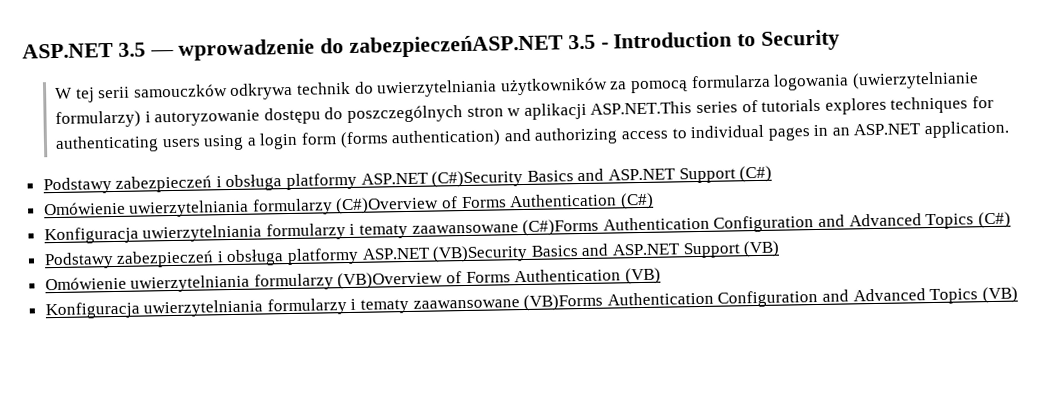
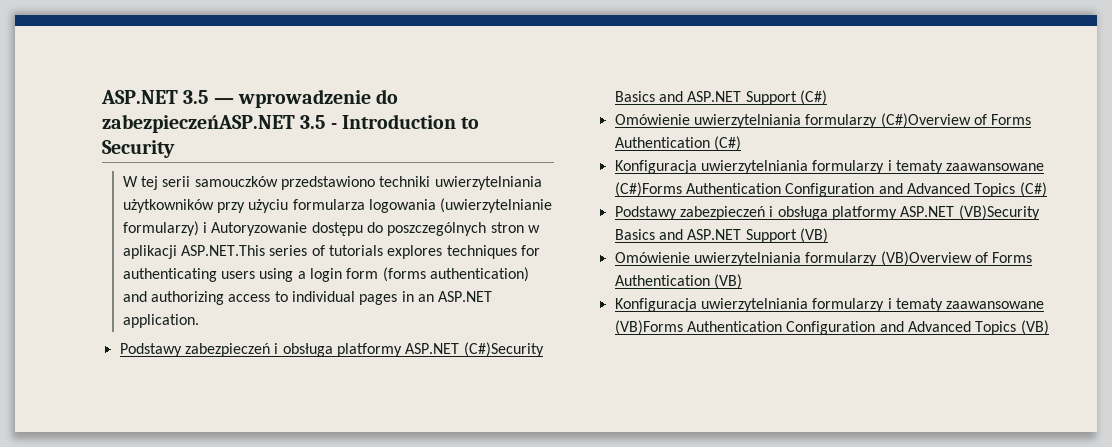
[229,77,688,101] odkrywa technik do uwierzytelniania użytkowników za pomocą -> [281,176,542,190] [122,199,289,213] przedstawiono techniki uwierzytelniania użytkowników przy użyciu
[154,109,261,127] autoryzowanie -> [211,222,308,236] Autoryzowanie

